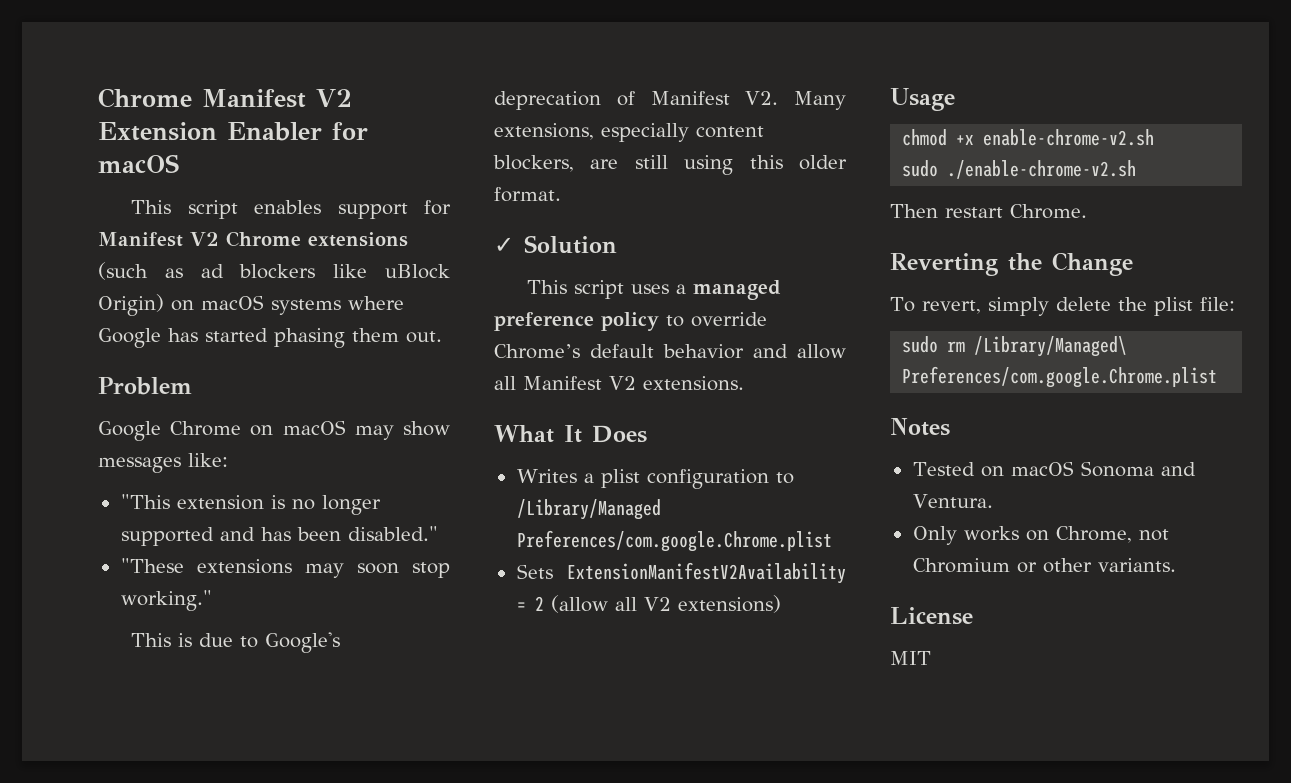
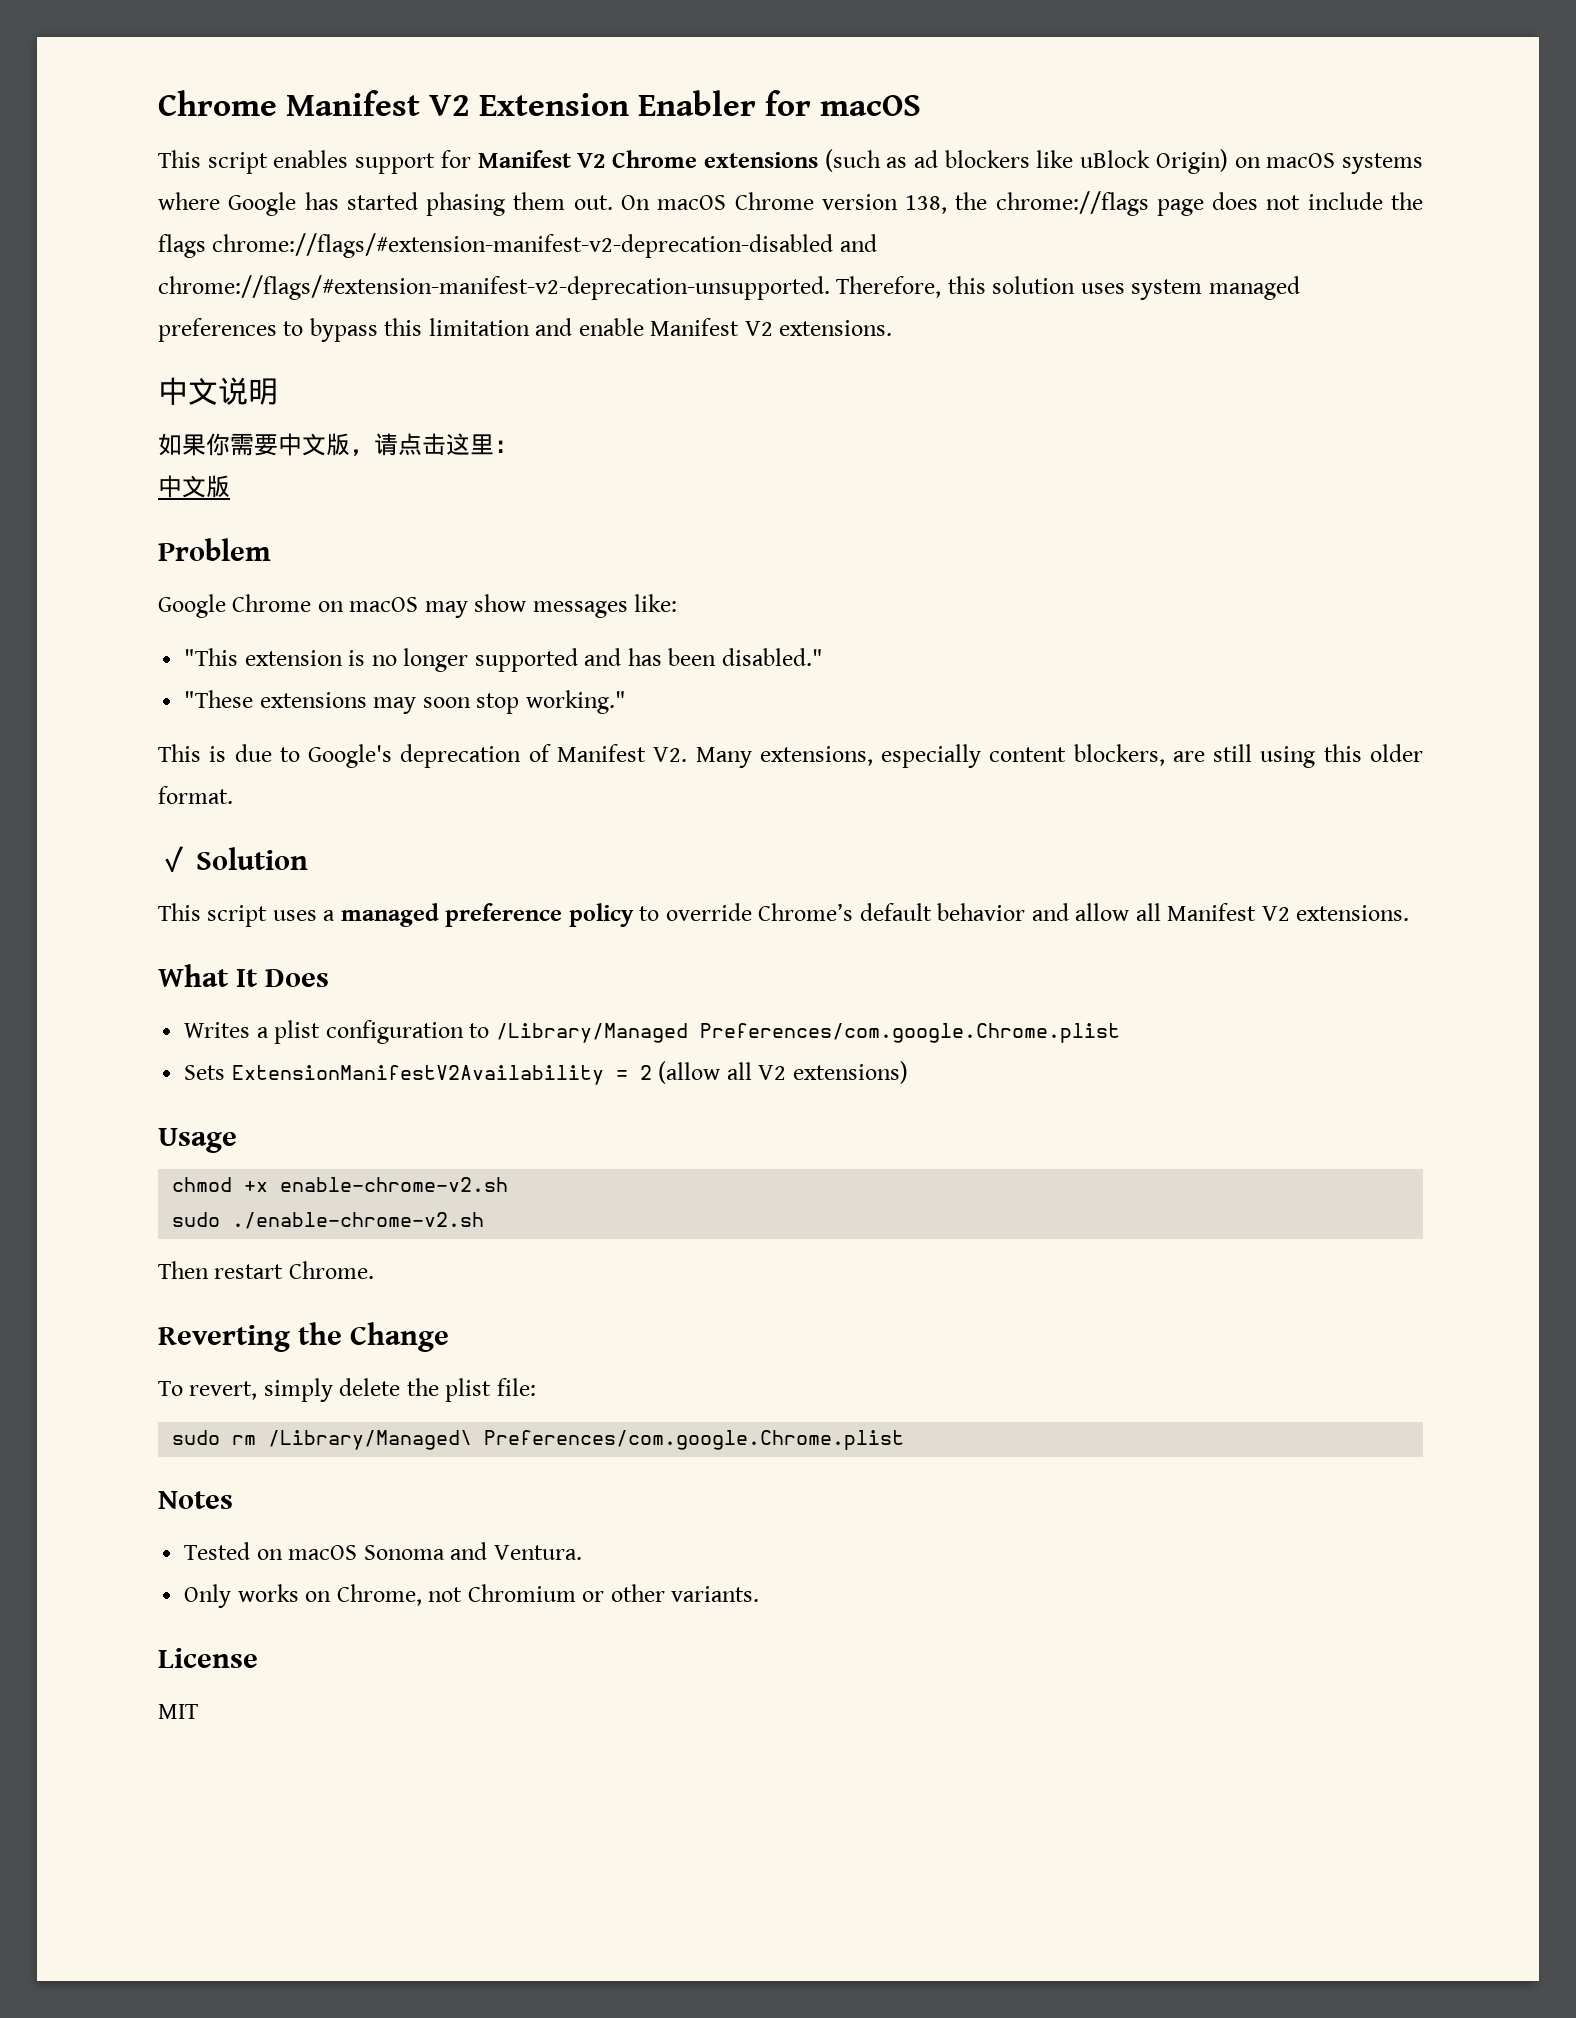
(442, 337) none -> [620,191,1424,216] [158,233,877,258] [158,275,1300,300] [158,318,893,342] [158,377,278,405] [158,433,518,456] [158,475,230,498] On macOS Chrome version 138, the chrome://flags page does not include the flags chrome://flags/#extension-manifest-v2-deprecation-disabled and chrome://flags/#extension-manifest-v2-deprecation-unsupported. Therefore, this solution uses system managed preferences to bypass this limitation and enable Manifest V2 extensions. // 中文说明 // 如果你需要中文版，请点击这里： // 中文版

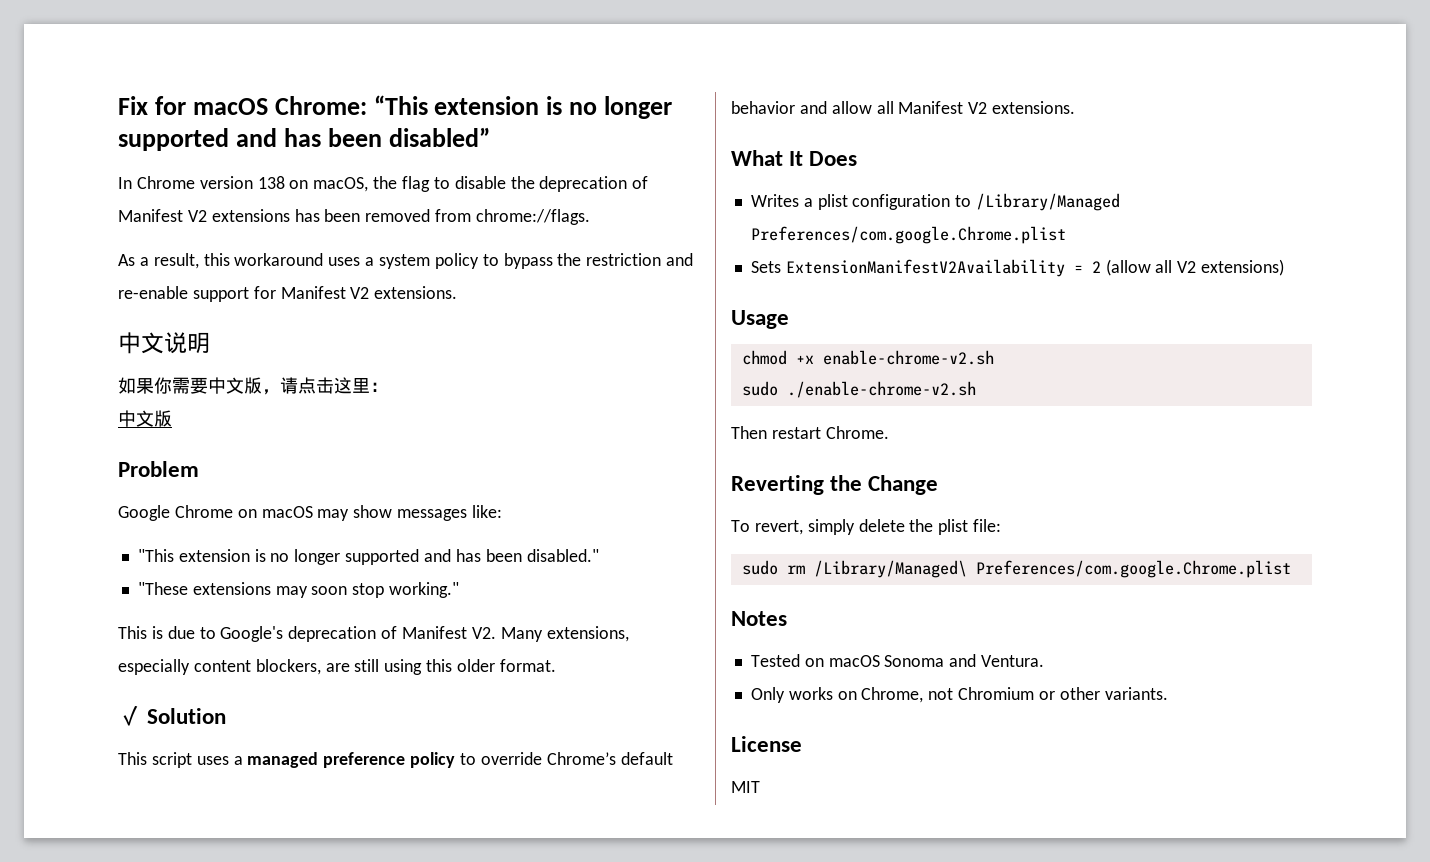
[158,90,922,116] [158,149,1423,174] [158,191,1424,216] [158,233,877,258] [158,275,1300,300] [158,318,644,342] Chrome Manifest V2 Extension Enabler for macOS // This script enables support for Manifest V2 Chrome extensions (such as ad blockers like uBlock Origin) on macOS systems where Google has started phasing them out. On macOS Chrome version 138, the chrome://flags page does not include the flags chrome://flags/#extension-manifest-v2-deprecation-disabled and chrome://flags/#extension-manifest-v2-deprecation-unsupported. Therefore, this solution uses system managed preferences to bypass this limitation and enable -> [118,95,673,119] [118,127,490,151] [118,176,649,192] [118,209,591,225] [118,253,694,269] [118,286,276,302] Fix for macOS Chrome: “This extension is no longer supported and has been disabled” // In Chrome version 138 on macOS, the flag to disable the deprecation of Manifest V2 extensions has been removed from chrome://flags. // As a result, this workaround uses a system policy to bypass the restriction and re-enable support for

